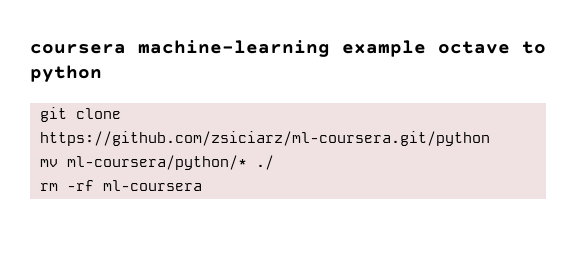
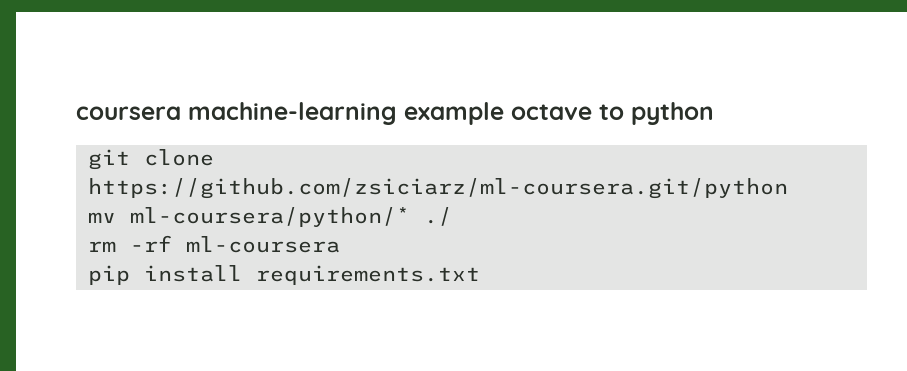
(203, 185) none -> [87,265,480,285] // pip install requirements.txt

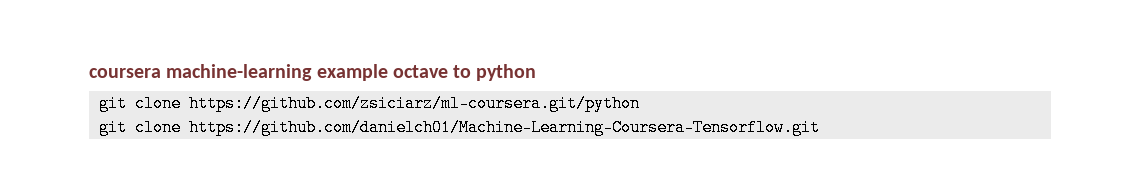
[87,207,452,227] [87,235,340,253] [87,265,480,285] mv ml-coursera/python/* ./ // rm -rf ml-coursera // pip install requirements.txt -> [99,119,821,136] git clone https://github.com/danielch01/Machine-Learning-Coursera-Tensorflow.git

